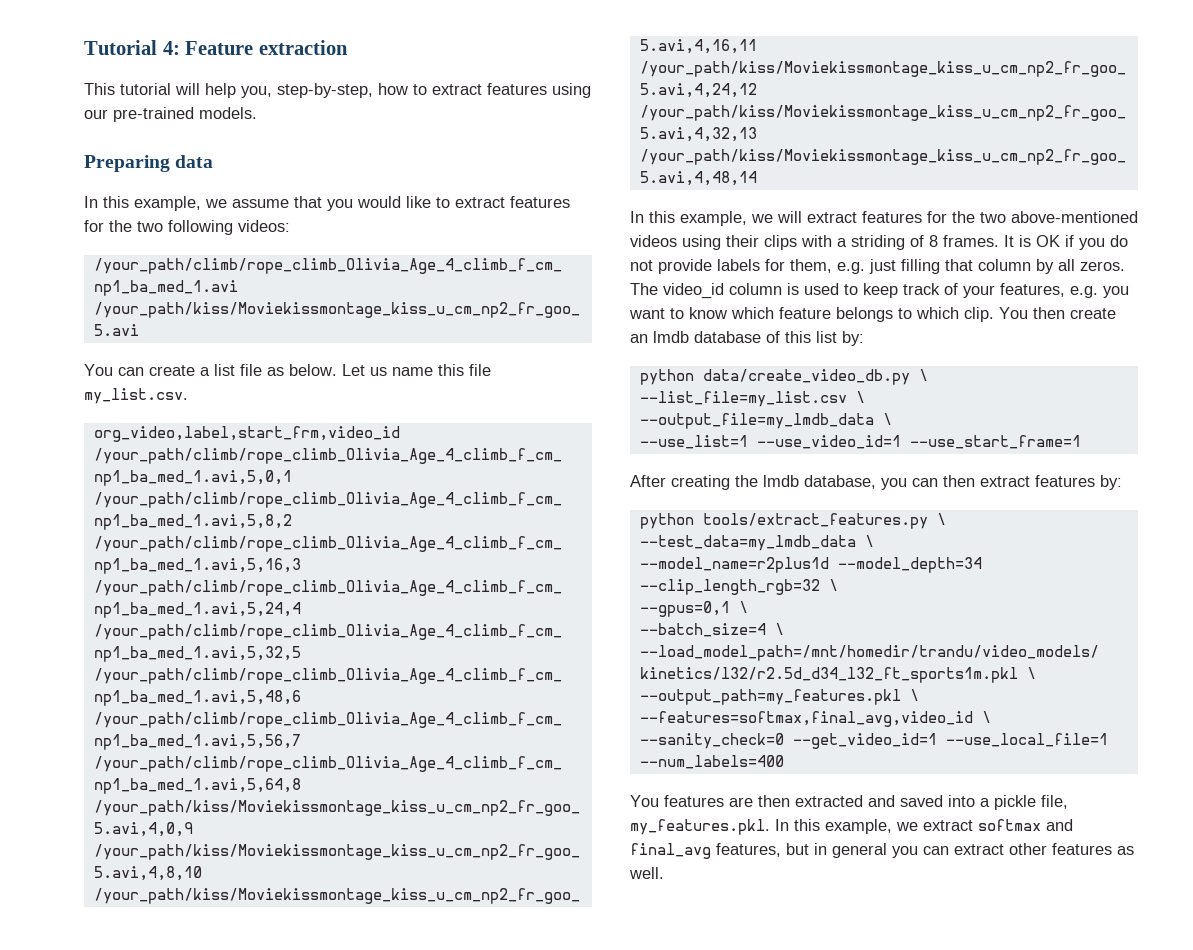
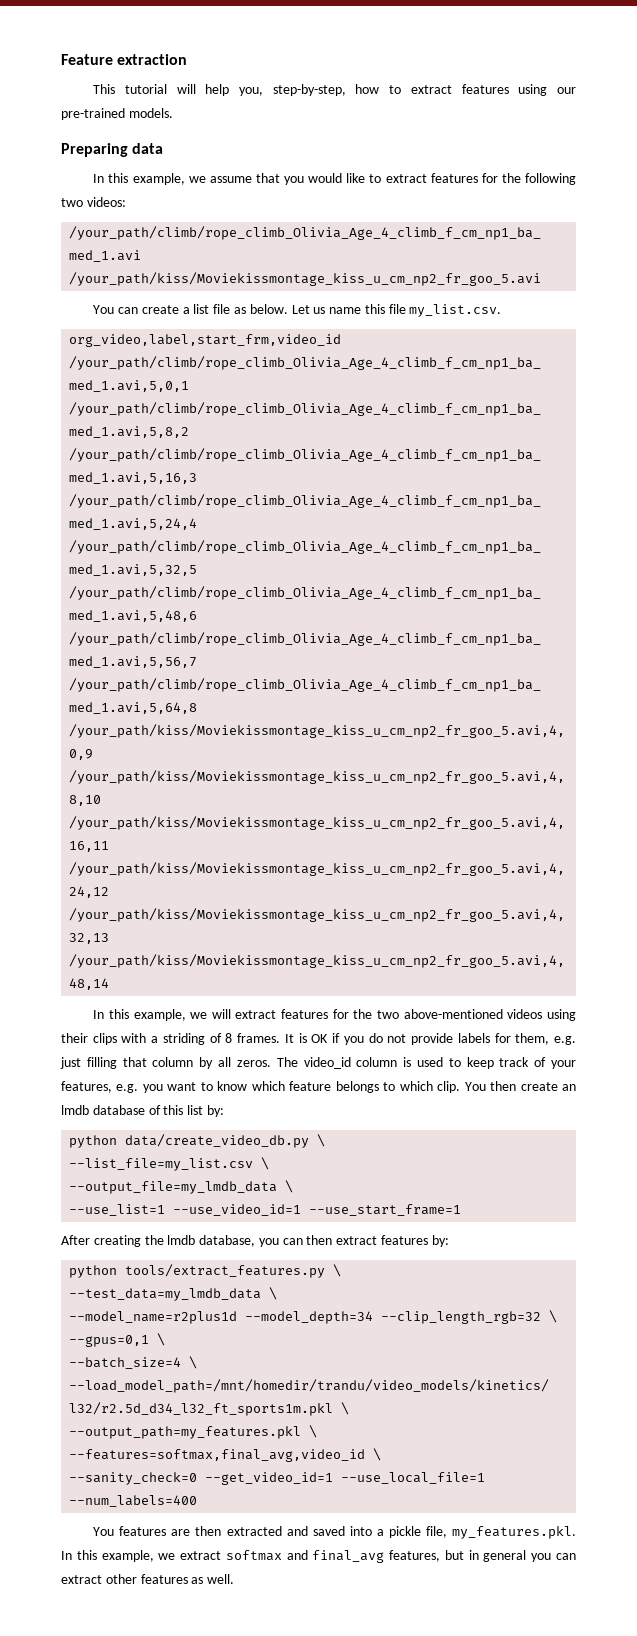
[84,40,180,55] Tutorial 4: -> (61, 59) none
[137,220,233,235] two following -> [525,173,576,185] [61,198,83,207] following two

